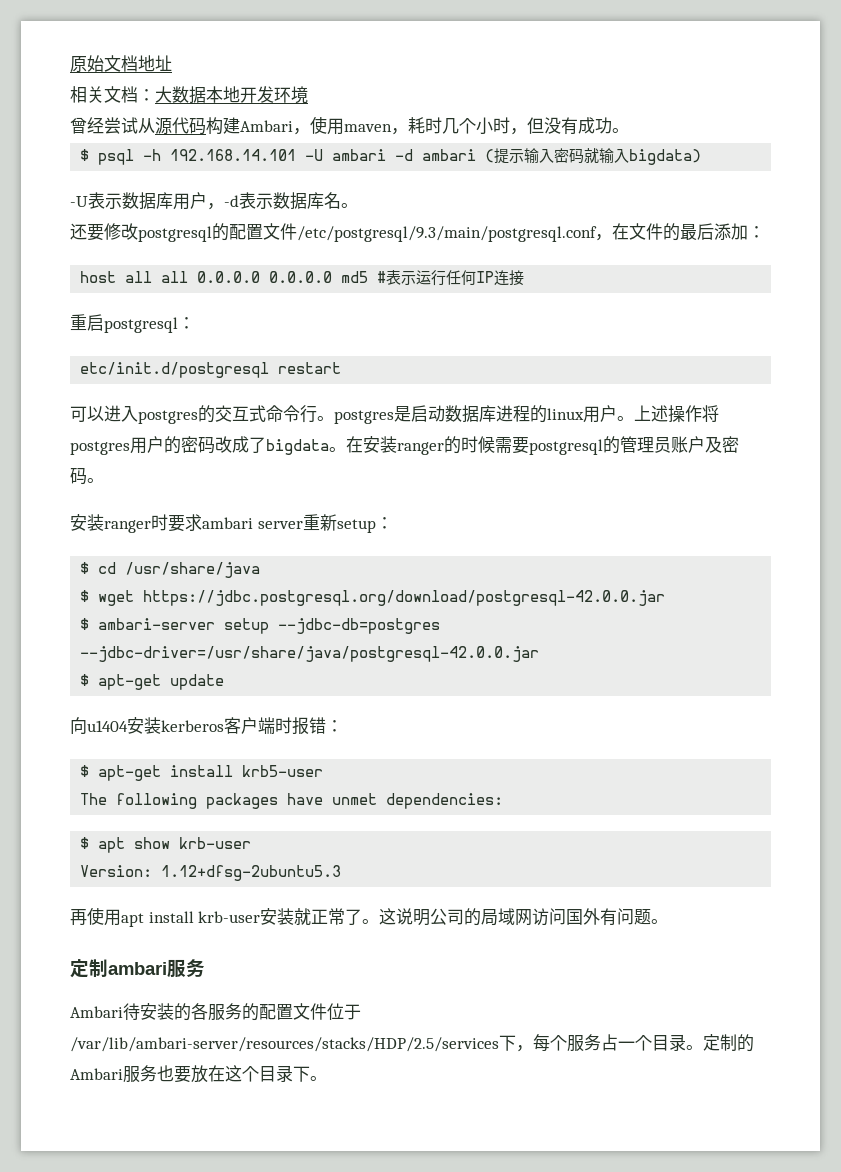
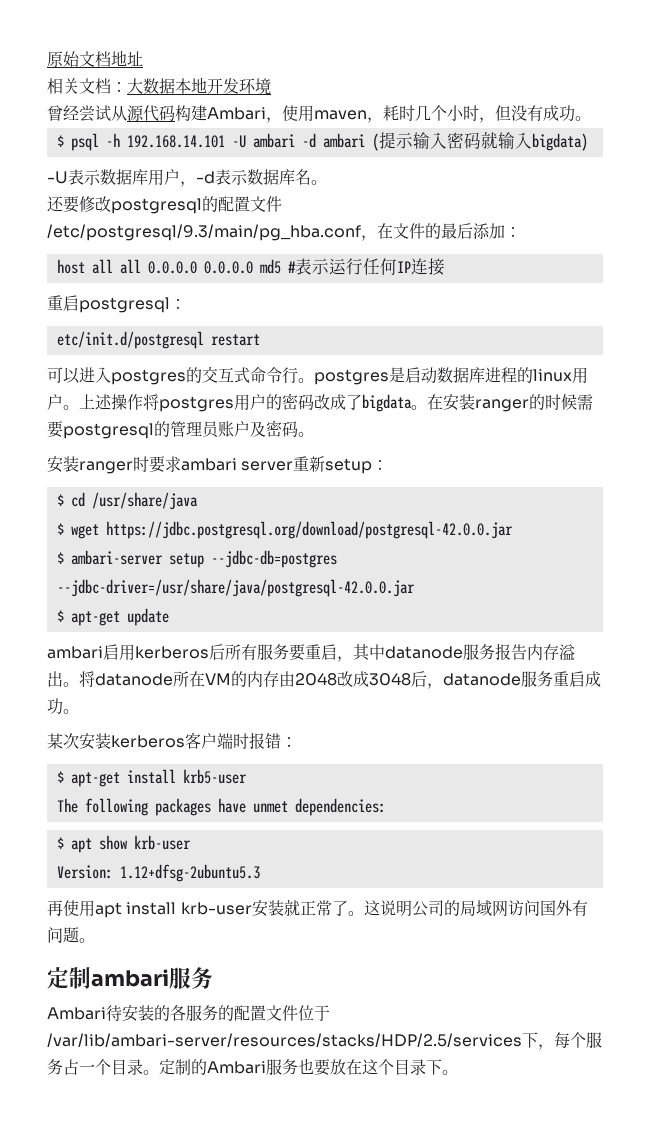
[297,226,597,242] /etc/postgresql/9.3/main/postgresql.conf -> [47,224,361,241] /etc/postgresql/9.3/main/pg_hba.conf
[70,717,128,734] 向u1404 -> [47,643,575,662] [47,671,601,689] [47,698,79,715] [47,733,79,749] ambari启用kerberos后所有服务要重启，其中datanode服务报告内存溢出。将datanode所在VM的内存由2048改成3048后，datanode服务重启成功。 // 某次

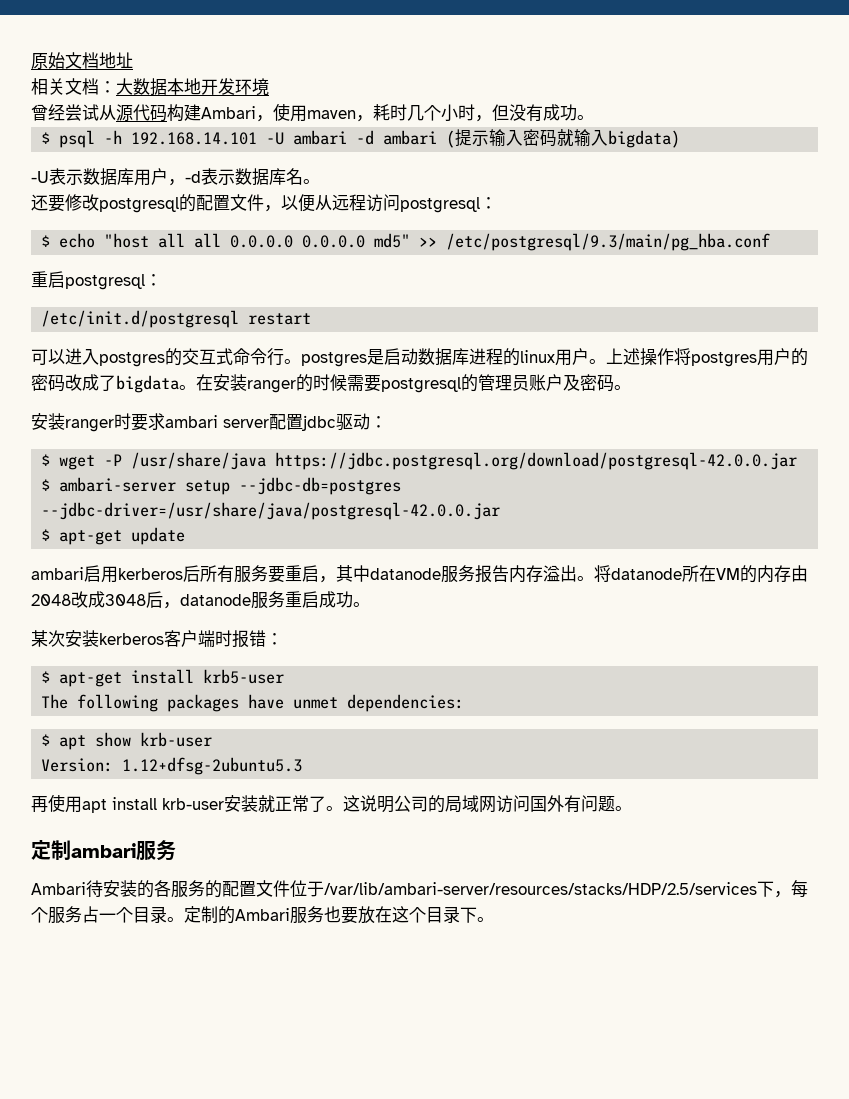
[47,223,521,241] [56,258,445,276] /etc/postgresql/9.3/main/pg_hba.conf，在文件的最后添加： // host all all 0.0.0.0 0.0.0.0 md5 #表示运行任何IP连接 -> [264,194,497,213] [41,233,771,251] ，以便从远程访问postgresql： // $ echo "host all all 0.0.0.0 0.0.0.0 md5" >> /etc/postgresql/9.3/main/pg_hba.conf
[56,331,204,349] etc/init.d/postgresql -> [41,310,240,328] /etc/init.d/postgresql
[293,456,389,474] [56,492,85,507] 重新setup： // $ cd -> [269,413,387,431] [41,454,123,470] 配置jdbc驱动： // $ wget -P
[56,523,99,539] // $ wget -> (267, 461) none

